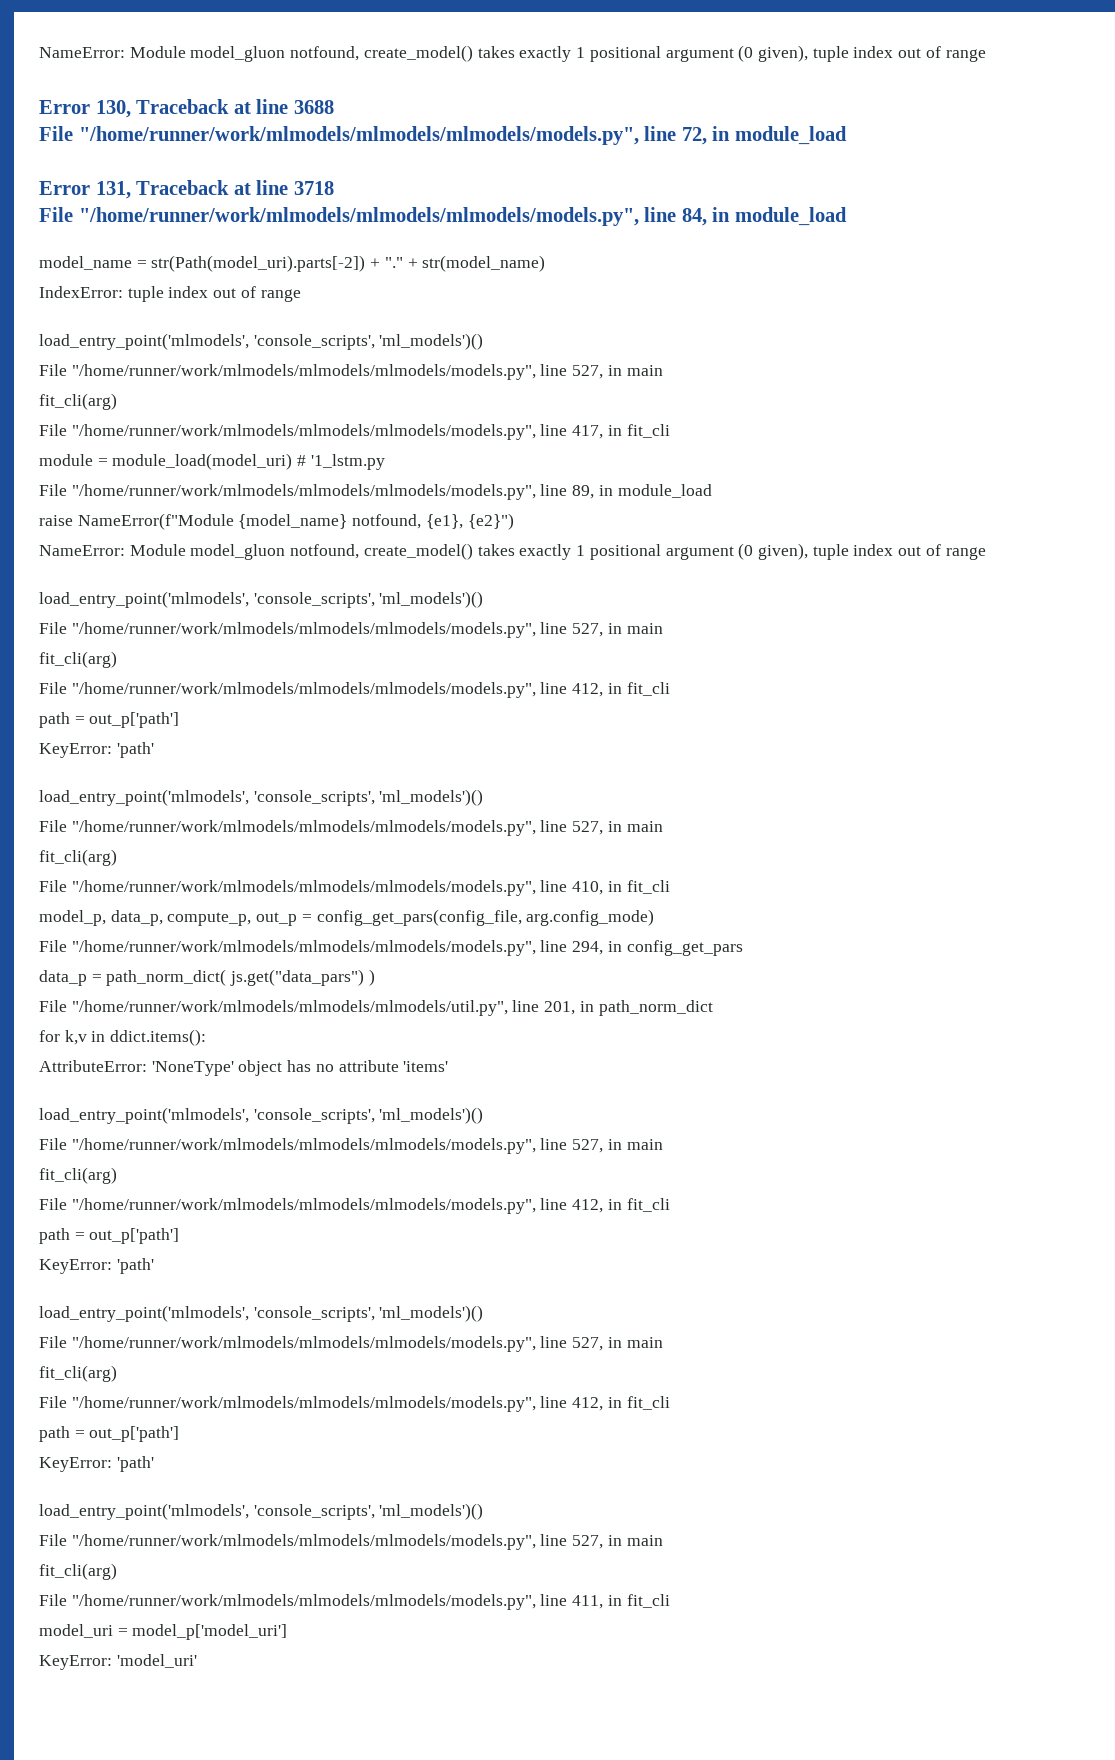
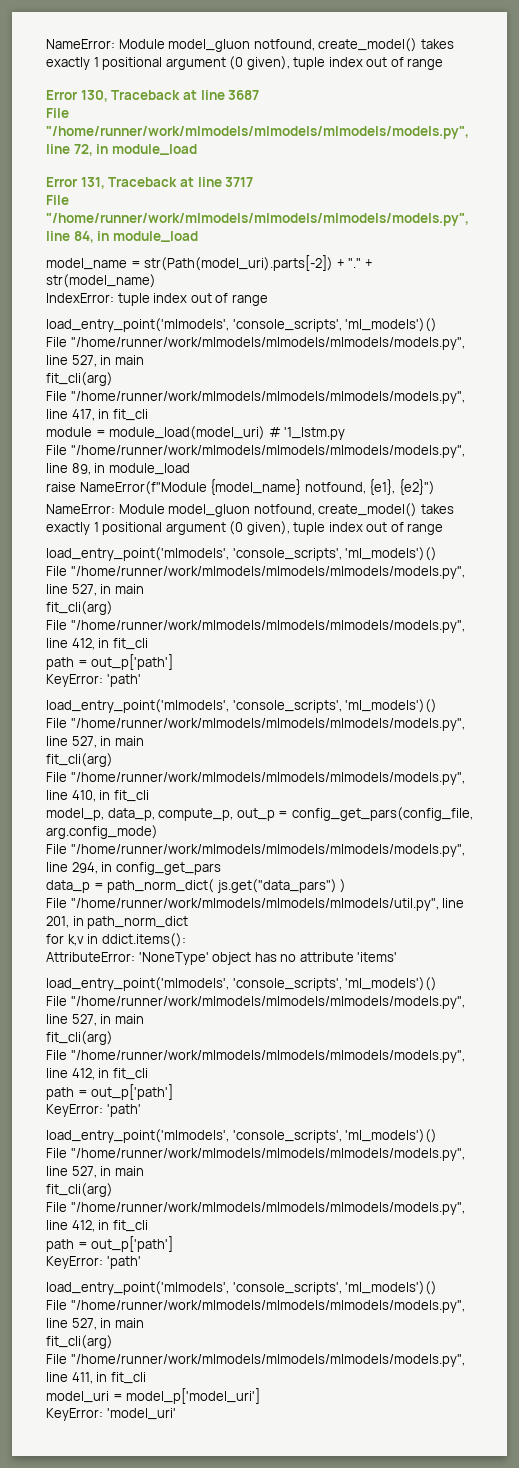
[293,100,334,114] 3688 -> [228,90,260,100] 3687
[293,181,334,195] 3718 -> [225,177,254,187] 3717

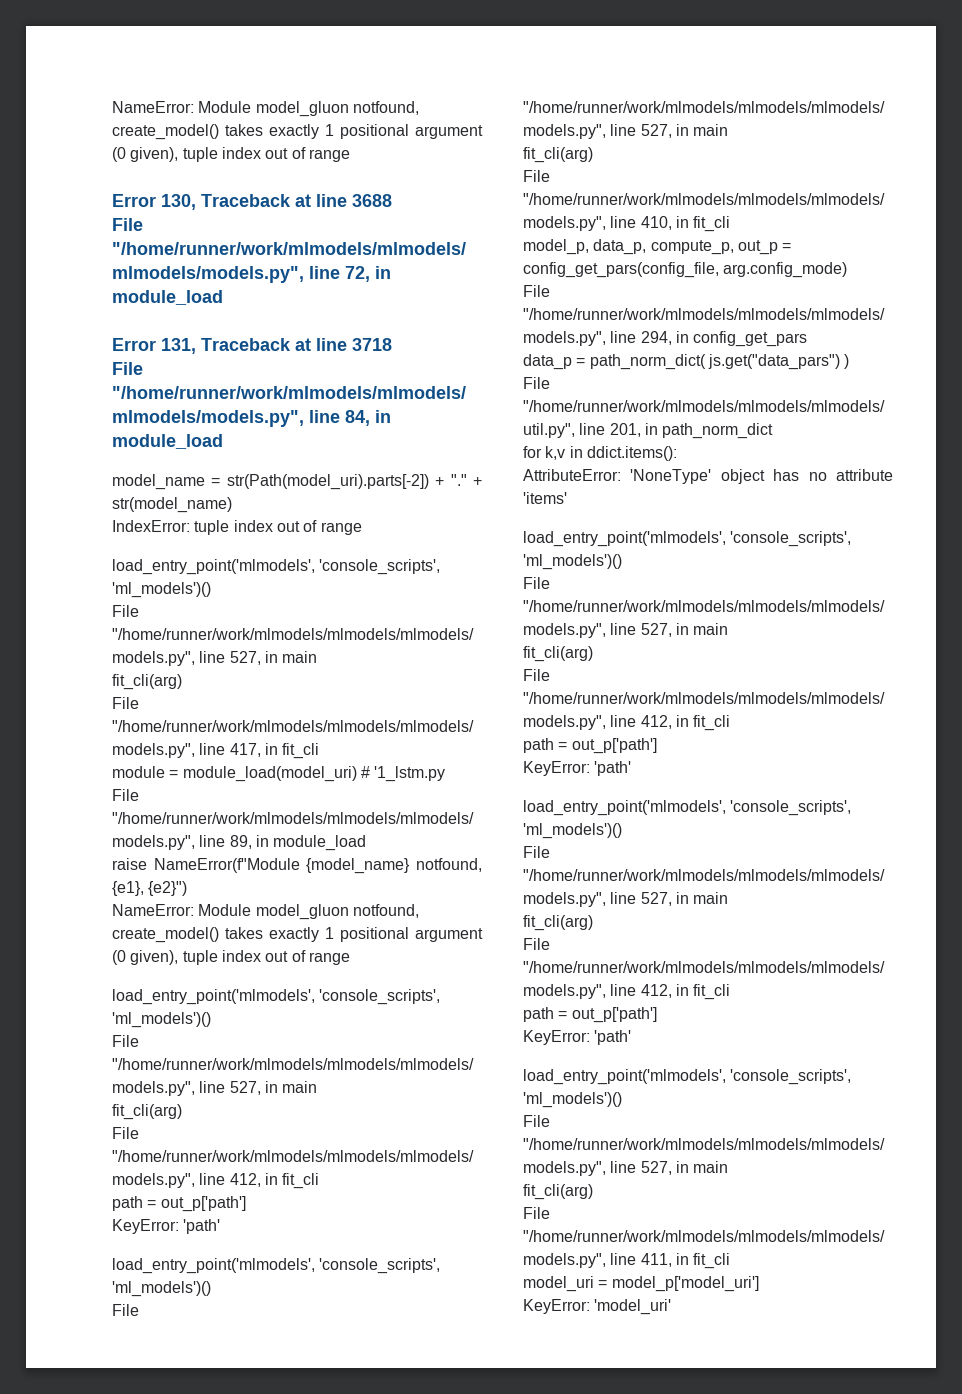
[228,90,260,100] 3687 -> [352,194,392,207] 3688
[225,177,254,187] 3717 -> [352,338,392,351] 3718

